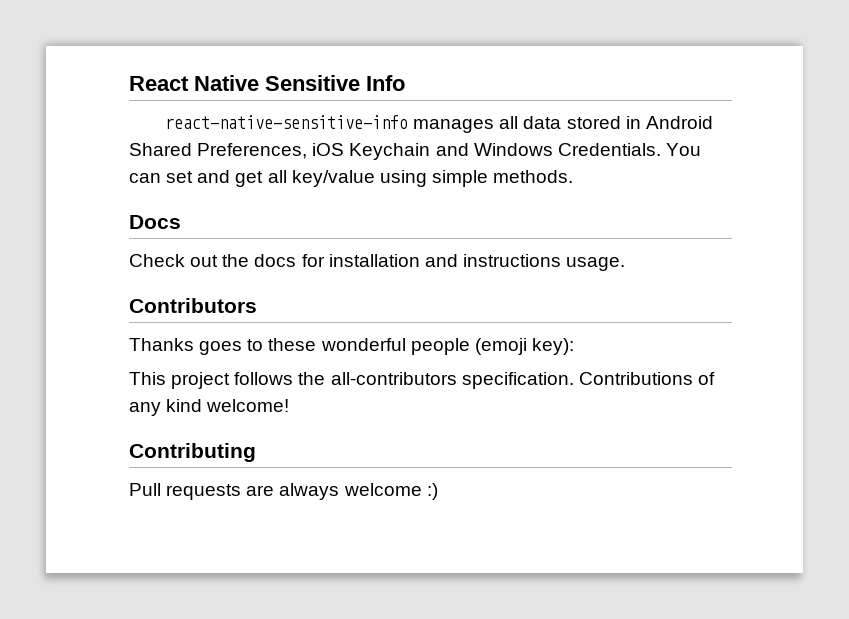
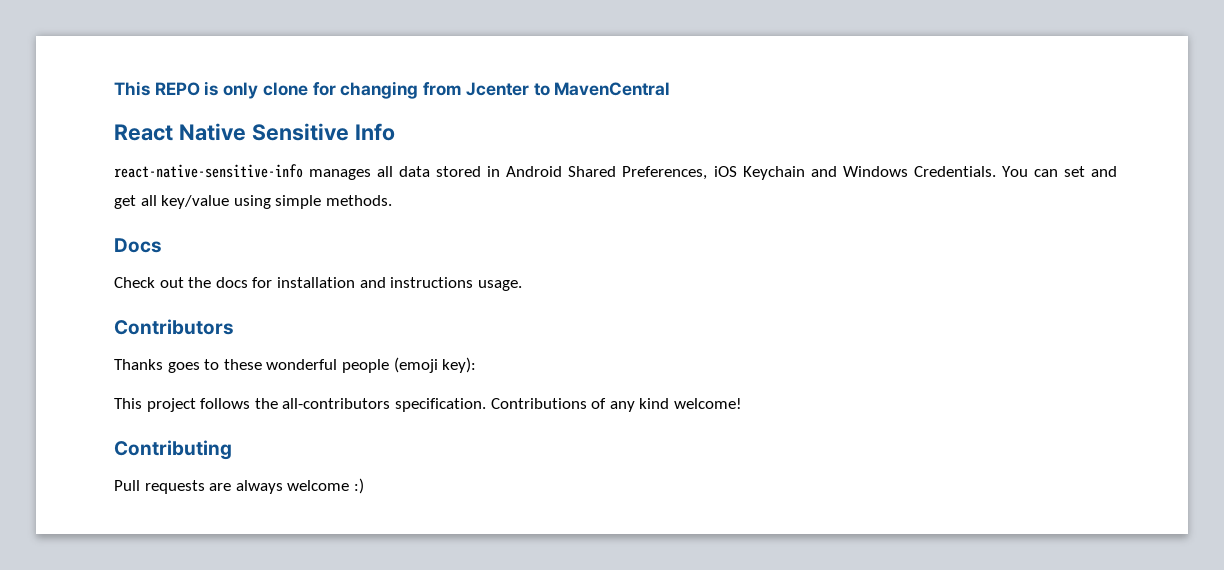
(129, 83) none -> [114,81,671,99] This REPO is only clone for changing from Jcenter to MavenCentral //

